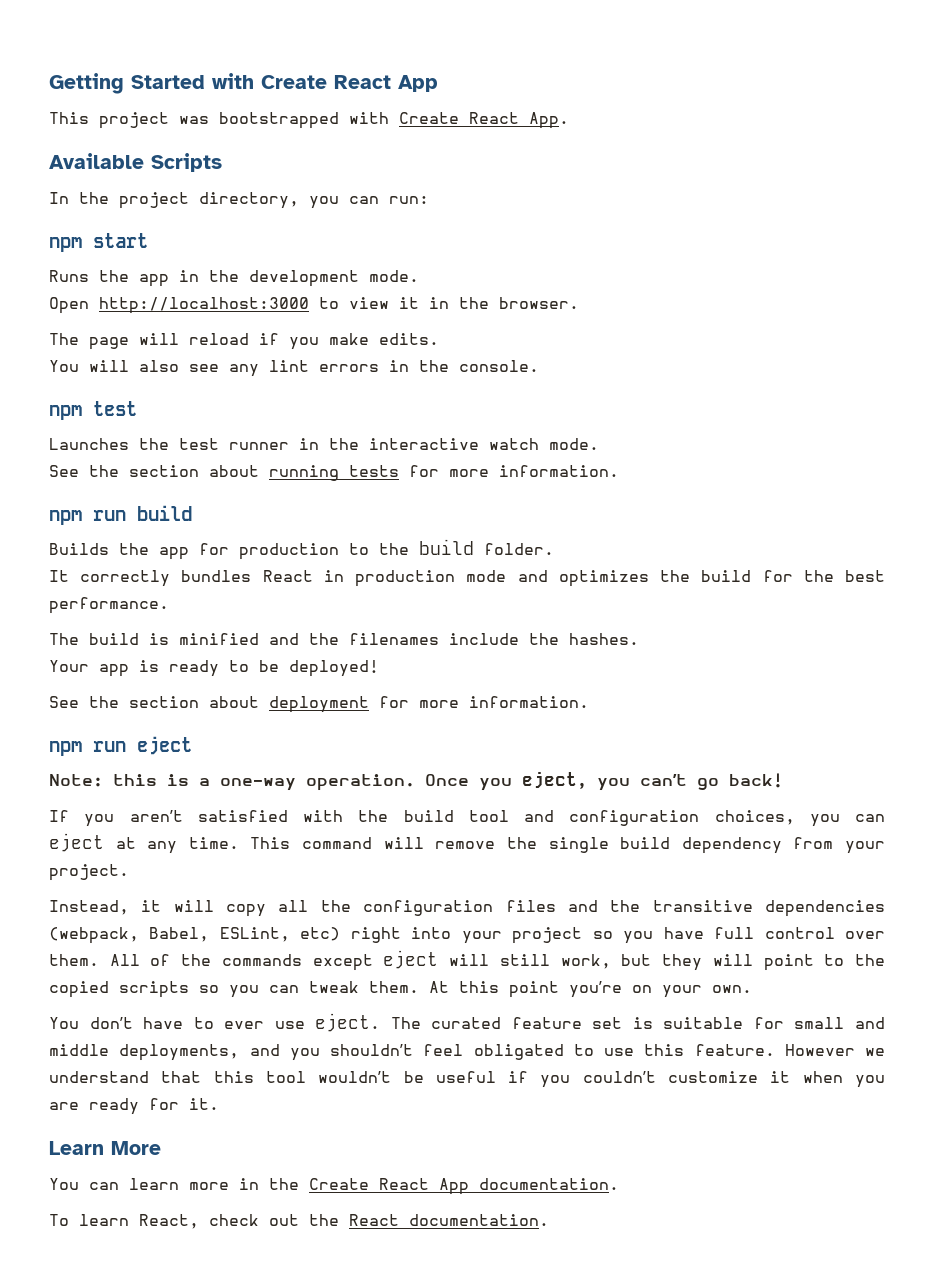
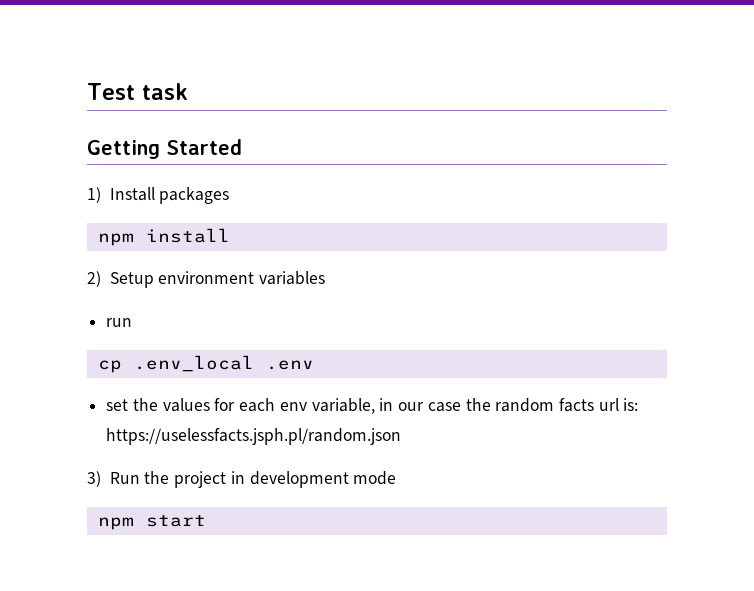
(49, 83) none -> [87,83,188,100] Test task //
[212,73,438,92] [49,112,569,129] [49,153,222,172] [49,192,429,209] [49,233,148,252] [49,270,419,287] [49,297,579,314] [49,333,439,350] [49,360,539,377] [49,401,137,420] [49,438,599,450] [49,465,619,481] [49,505,192,525] [49,539,554,560] [49,570,886,587] [49,597,169,614] [49,633,639,645] [49,660,379,677] [49,696,589,713] [49,736,192,756] [49,771,783,791] [49,810,885,827] [49,833,886,854] [49,864,129,881] [49,900,886,917] [49,927,885,944] [49,950,886,971] [49,981,752,998] [49,1013,885,1032] [49,1044,885,1061] [49,1071,885,1088] [49,1098,219,1115] [49,1141,161,1155] [49,1178,619,1195] [49,1214,549,1229] with Create React App // This project was bootstrapped with Create React App. // Available Scripts // In the project directory, you can run: // npm start // Runs the app in the development mode. // Open http://localhost:3000 to view it in the browser. // The page will reload if you make edits. // You will also see any lint errors in the console. // npm test // Launches the test runner in the interactive watch mode. // See the section about running tests for more information. // npm run build // Builds the app for production to the build folder. // It correctly bundles React in production mode and optimizes the build for the best performance. // The build is minified and the filenames include the hashes. // Your app is ready to be deployed! // See the section about deployment for more information. // npm run eject // Note: this is a one-way operation. Once you eject, you can’t go back! // If you aren’t satisfied with the build tool and configuration choices, you can eject at any time. This command will remove the single build dependency from your project. // Instead, it will copy all the configuration files and the transitive dependencies (webpack, Babel, ESLint, etc) right into your project so you have full control over them. All of the commands except eject will still work, but they will point to the copied scripts so you can tweak them. At this point you’re on your own. // You don’t have to ever use eject. The curated feature set is suitable for small and middle deployments, and you shouldn’t feel obligated to use this feature. However we understand that this tool wouldn’t be useful if you couldn’t customize it when you are ready for it. // Learn More // You can learn more in the Create React App documentation. // To learn React, check out the React documentation. -> [87,187,230,204] [97,228,230,246] [87,271,326,288] [106,318,133,327] [97,355,314,373] [106,398,639,414] [106,428,402,445] [87,471,397,488] [97,515,206,530] // 1) Install packages // npm install // 2) Setup environment variables // run // cp .env_local .env // set the values for each env variable, in our case the random facts url is: https://uselessfacts.jsph.pl/random.json // 3) Run the project in development mode // npm start

